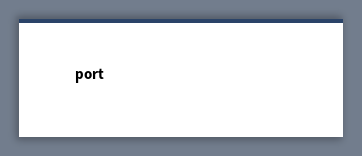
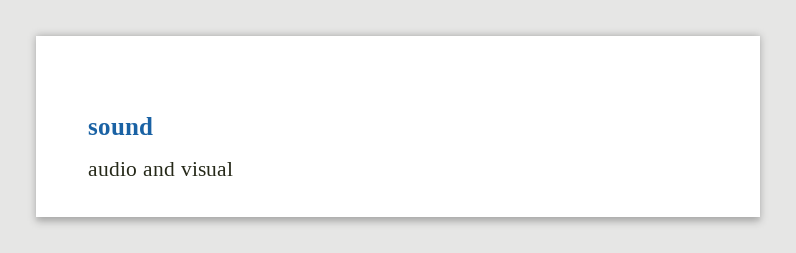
[75,68,104,83] port -> [88,117,153,135] [88,162,233,176] sound // audio and visual

